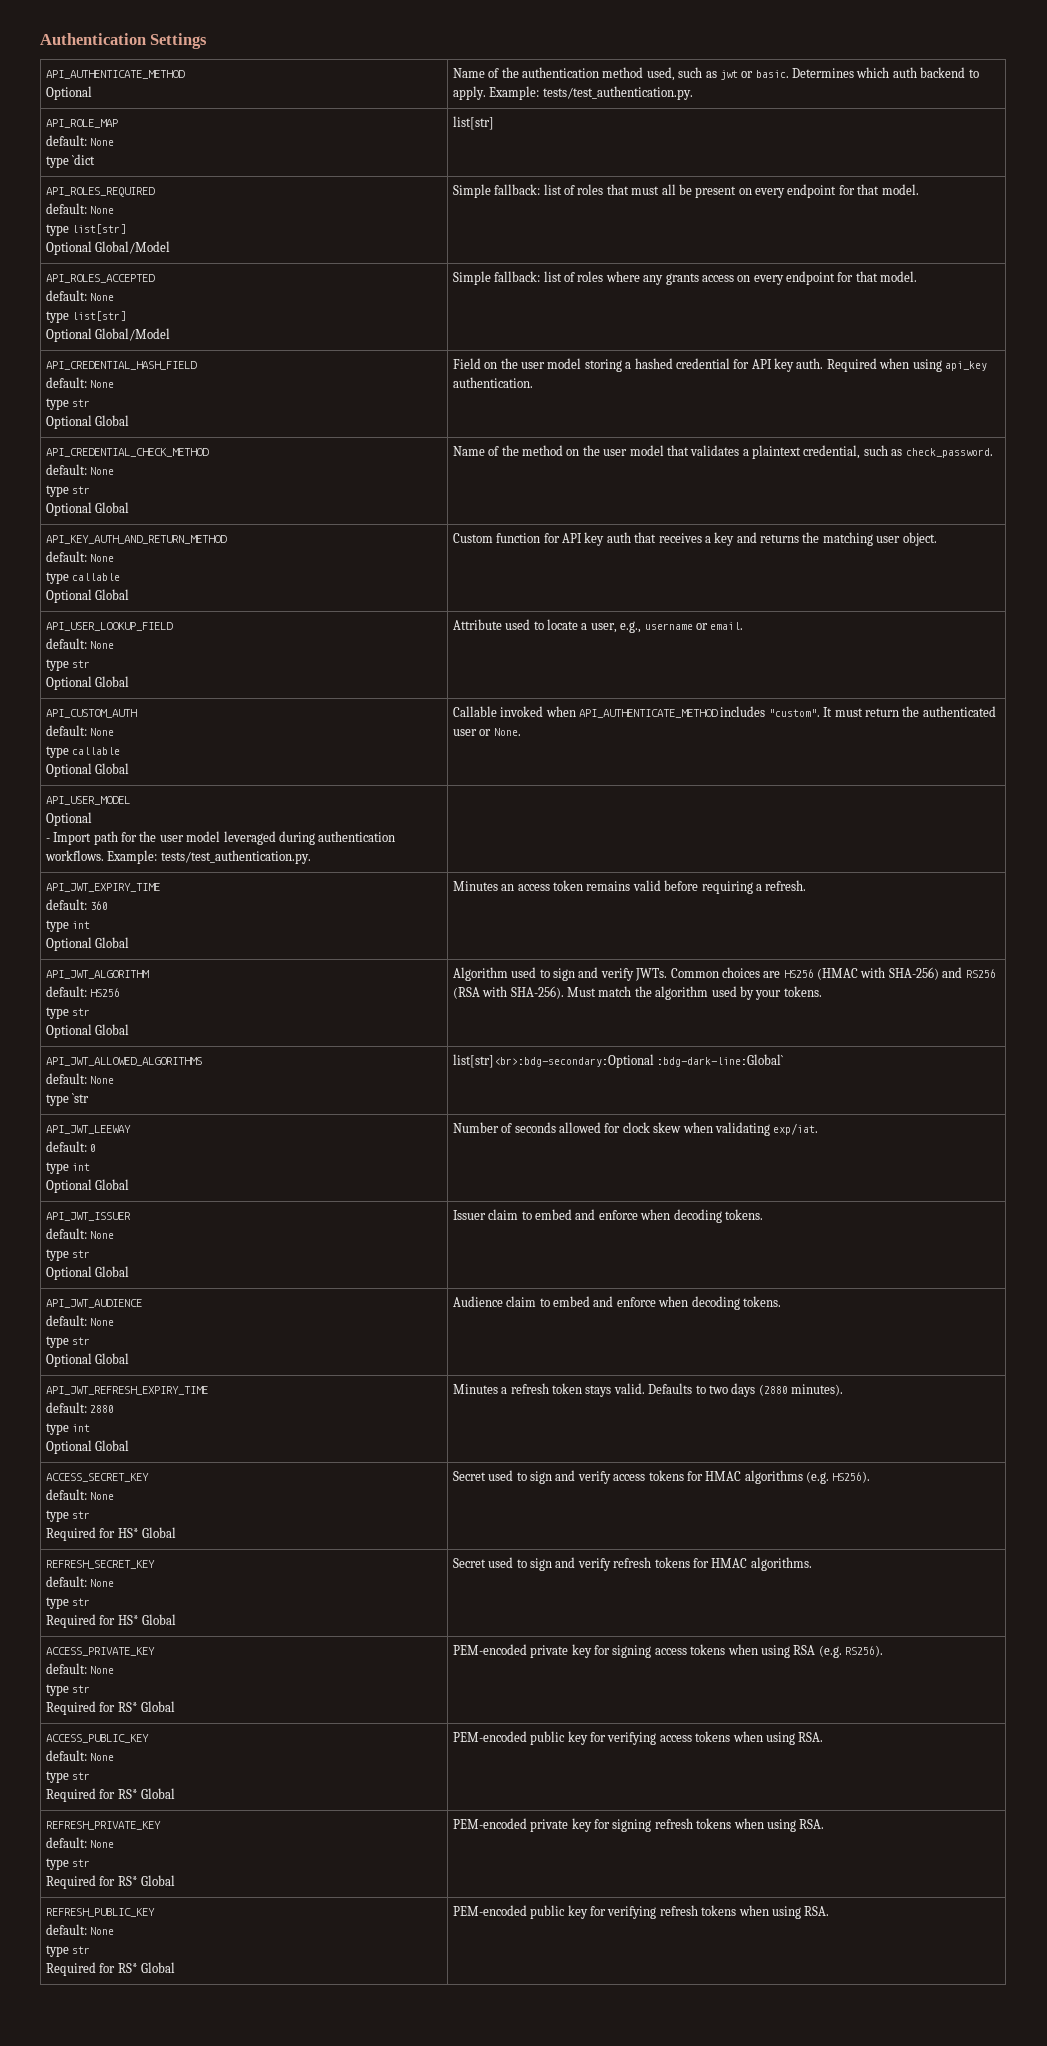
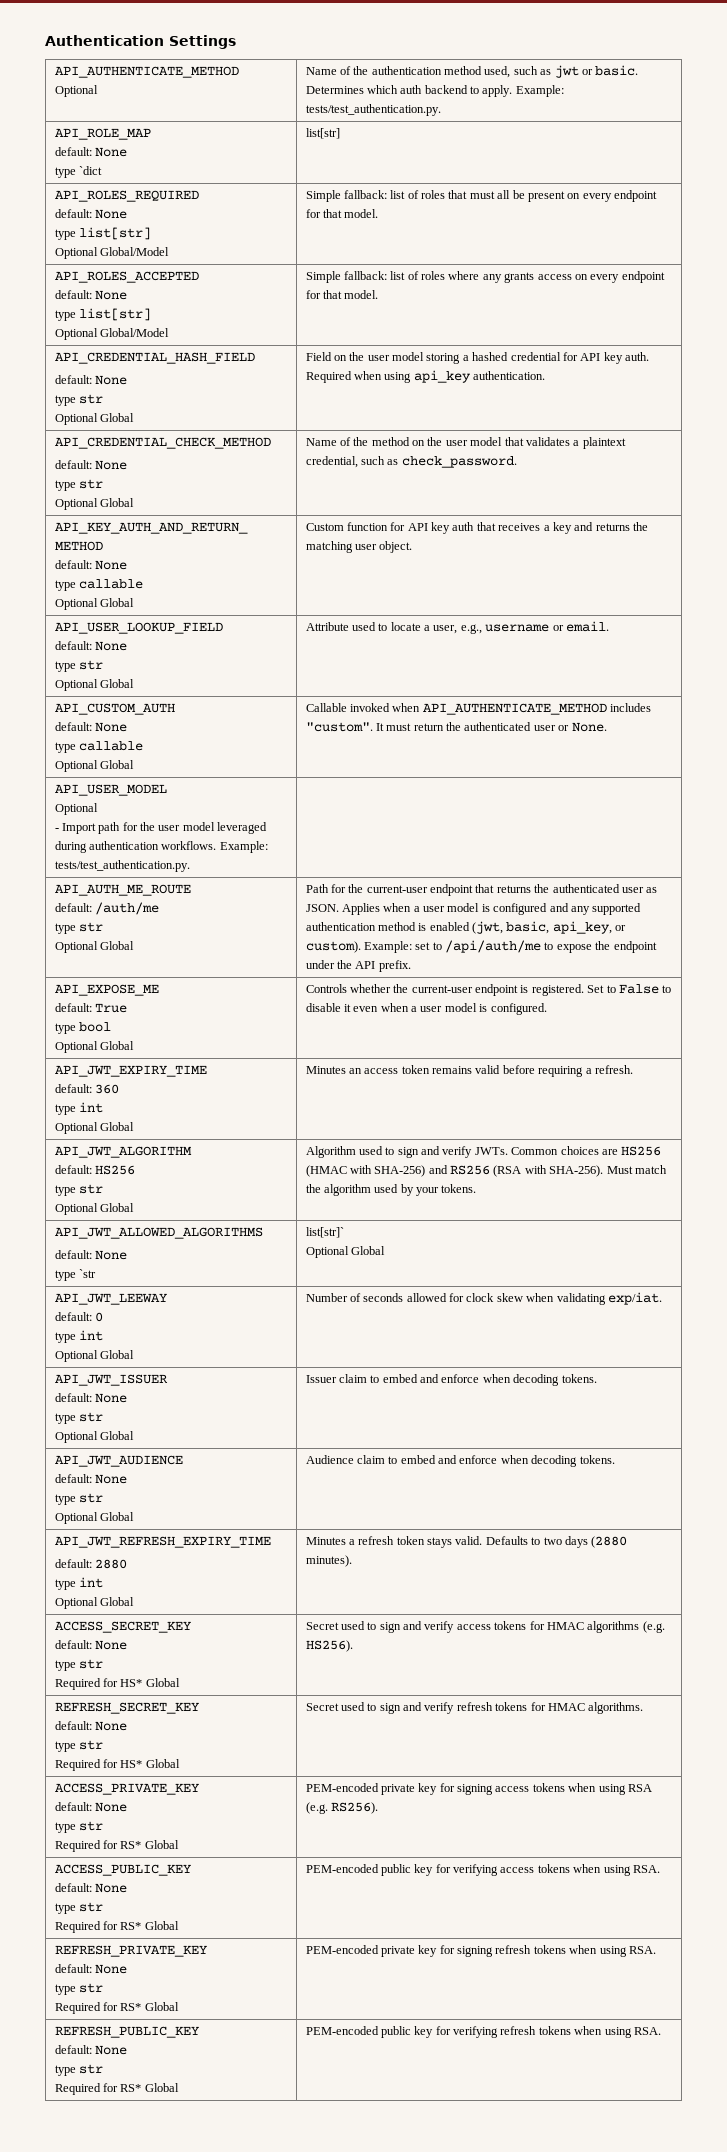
(311, 857) none -> [54,884,191,896] [54,902,159,915] [54,922,103,934] [54,941,134,953] [305,884,658,896] [305,903,642,915] [305,921,627,934] [305,940,657,953] [305,960,411,972] [54,984,159,996] [54,1003,127,1013] [54,1022,111,1034] [54,1041,134,1053] [305,984,672,996] [305,1003,547,1015] // API_AUTH_ME_ROUTE // default: /auth/me // type str // Optional Global | Path for the current-user endpoint that returns the authenticated user as JSON. Applies when a user model is configured and any supported authentication method is enabled (jwt, basic, api_key, or custom). Example: set to /api/auth/me to expose the endpoint under the API prefix. // API_EXPOSE_ME // default: True // type bool // Optional Global | Controls whether the current-user endpoint is registered. Set to False to disable it even when a user model is configured.
[452,1054,784,1068] list[str]<br>:bdg-secondary:Optional :bdg-dark-line:Global` -> [305,1227,344,1238] [305,1246,385,1258] list[str]` // Optional Global

